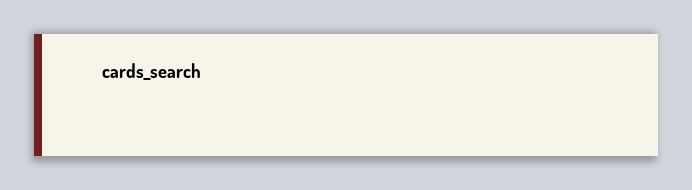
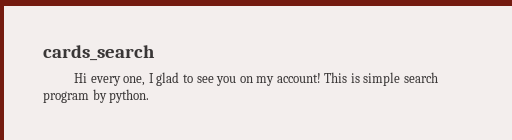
(201, 71) none -> [74,72,438,86] [43,89,150,103] // Hi every one, I glad to see you on my account! This is simple search program by python.

